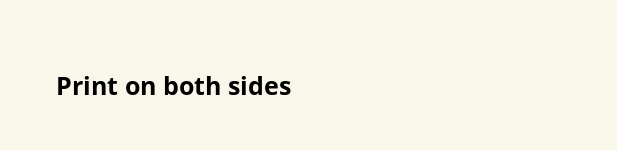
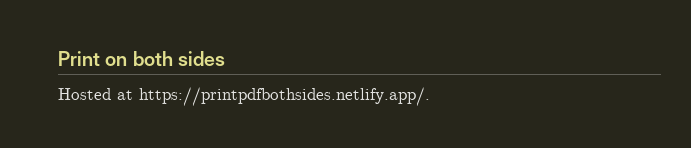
(291, 85) none -> [58,87,430,106] // Hosted at https://printpdfbothsides.netlify.app/.

